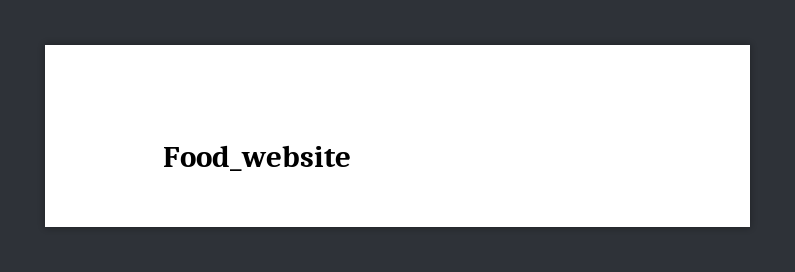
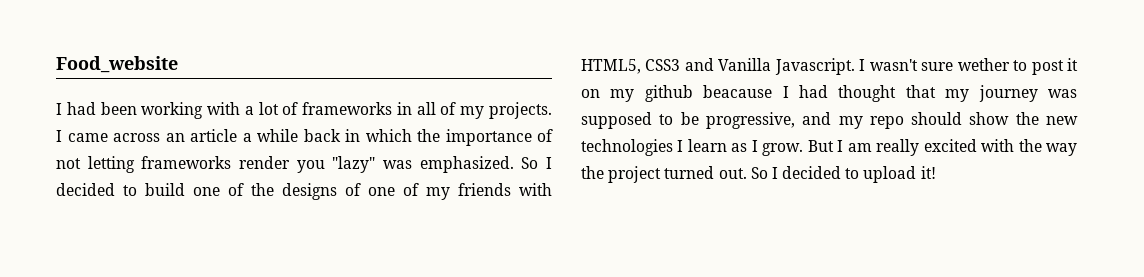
(351, 158) none -> [56,102,552,119] [56,129,553,146] [56,156,552,173] [56,183,552,200] [581,58,1078,75] [581,85,1077,102] [581,112,1078,129] [581,139,1077,156] [581,166,936,183] // I had been working with a lot of frameworks in all of my projects. I came across an article a while back in which the importance of not letting frameworks render you "lazy" was emphasized. So I decided to build one of the designs of one of my friends with HTML5, CSS3 and Vanilla Javascript. I wasn't sure wether to post it on my github beacause I had thought that my journey was supposed to be progressive, and my repo should show the new technologies I learn as I grow. But I am really excited with the way the project turned out. So I decided to upload it!

